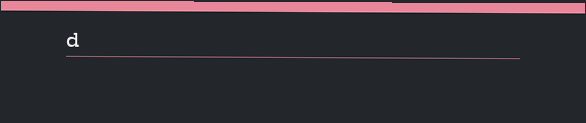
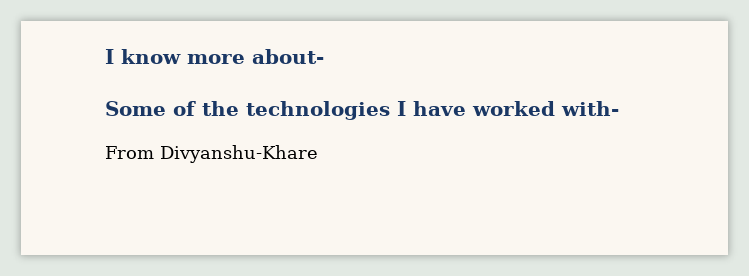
[66,32,81,47] d -> [105,49,324,64] [105,101,619,120] [105,145,318,163] I know more about- // Some of the technologies I have worked with- // From Divyanshu-Khare

